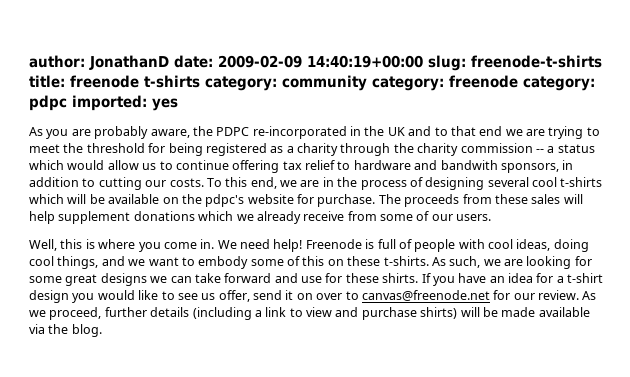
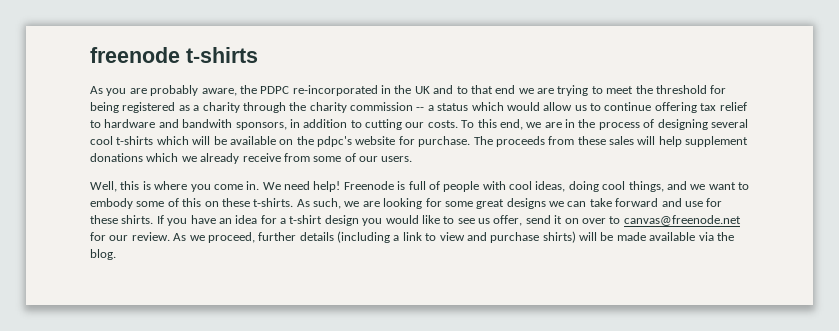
[29,55,602,71] [29,75,595,91] [29,95,178,111] author: JonathanD date: 2009-02-09 14:40:19+00:00 slug: freenode-t-shirts title: freenode t-shirts category: community category: freenode category: pdpc imported: yes -> [90,47,258,63] freenode t-shirts

